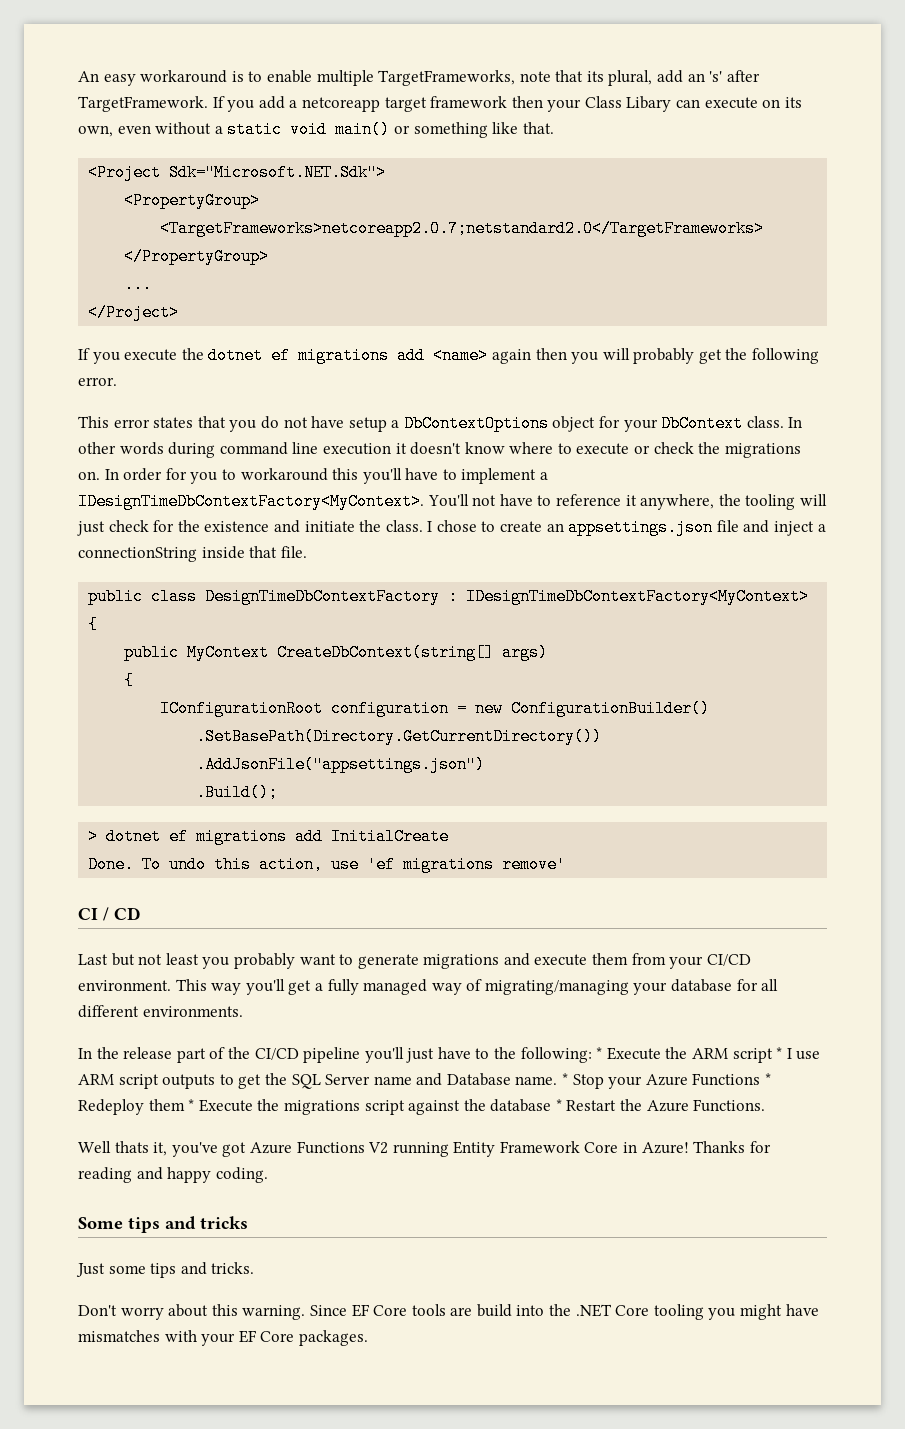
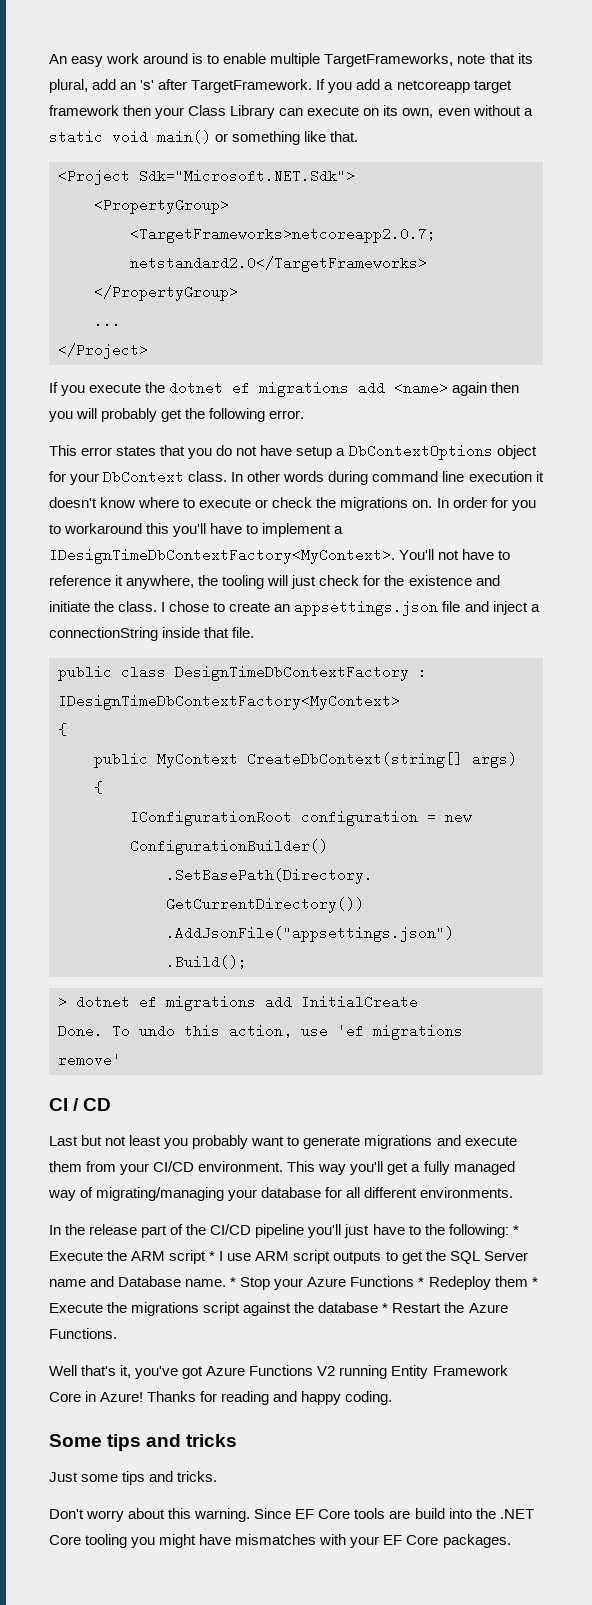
[140,70,228,83] workaround -> [106,53,189,64] work around
[626,96,672,112] Libary -> [230,105,276,119] Library
[114,1141,149,1153] thats -> [81,1365,117,1376] that's

